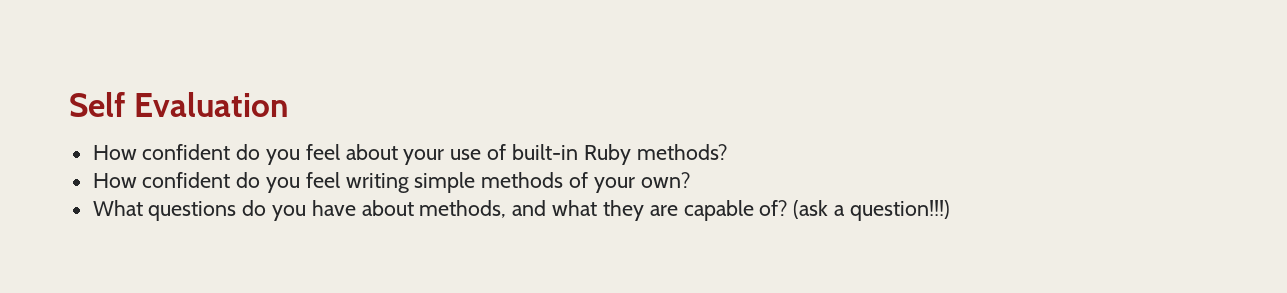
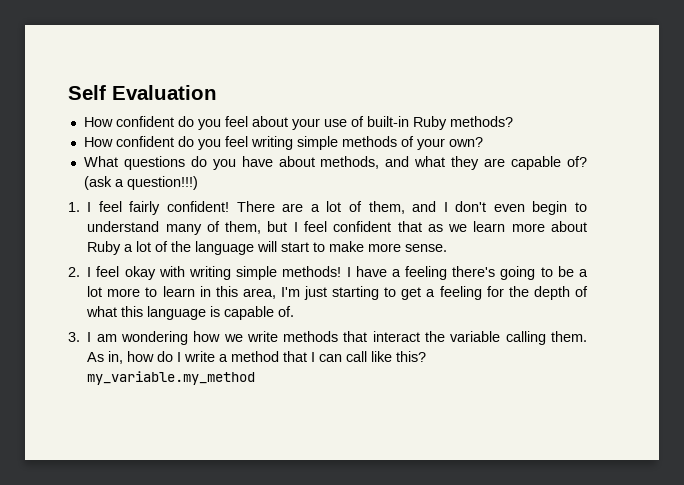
(950, 210) none -> [68,201,587,215] [87,221,588,235] [87,241,448,255] [68,266,588,280] [87,286,589,300] [86,306,295,320] [68,331,587,345] [87,351,427,364] [87,371,256,385] // 1. I feel fairly confident! There are a lot of them, and I don't even begin to understand many of them, but I feel confident that as we learn more about Ruby a lot of the language will start to make more sense. // 2. I feel okay with writing simple methods! I have a feeling there's going to be a lot more to learn in this area, I'm just starting to get a feeling for the depth of what this language is capable of. // 3. I am wondering how we write methods that interact the variable calling them. As in, how do I write a method that I can call like this? my_variable.my_method

